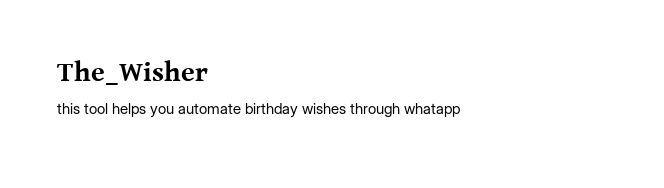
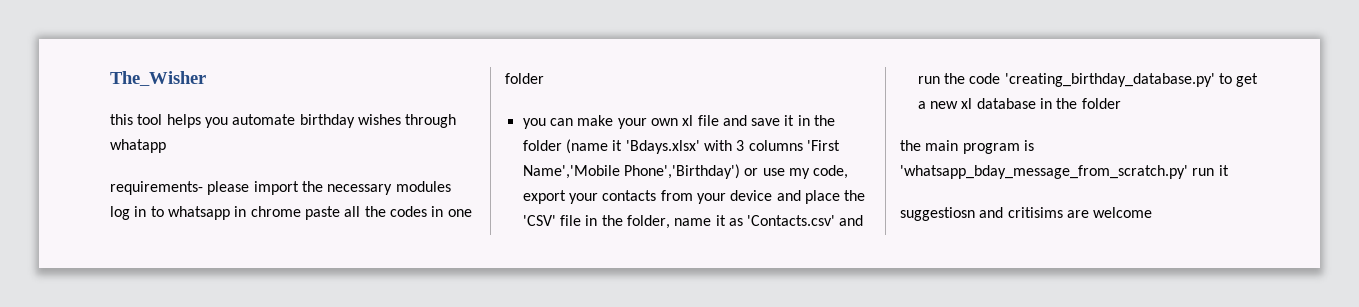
(461, 110) none -> [110,181,451,195] [110,206,472,220] [505,73,544,84] [522,115,836,129] [522,139,840,154] [522,164,849,179] [522,190,866,204] [522,215,864,229] [917,73,1259,87] [917,98,1121,109] [900,140,1034,154] [900,165,1229,179] [900,207,1153,221] // requirements- please import the necessary modules log in to whatsapp in chrome paste all the codes in one folder // you can make your own xl file and save it in the folder (name it 'Bdays.xlsx' with 3 columns 'First Name','Mobile Phone','Birthday') or use my code, export your contacts from your device and place the 'CSV' file in the folder, name it as 'Contacts.csv' and run the code 'creating_birthday_database.py' to get a new xl database in the folder // the main program is 'whatsapp_bday_message_from_scratch.py' run it // suggestiosn and critisims are welcome

